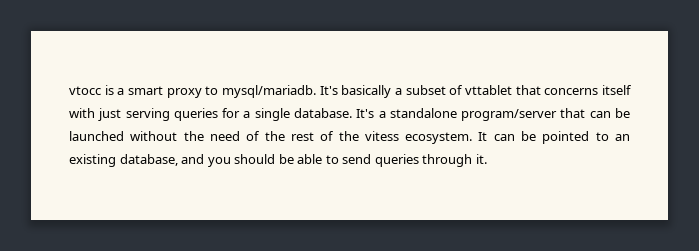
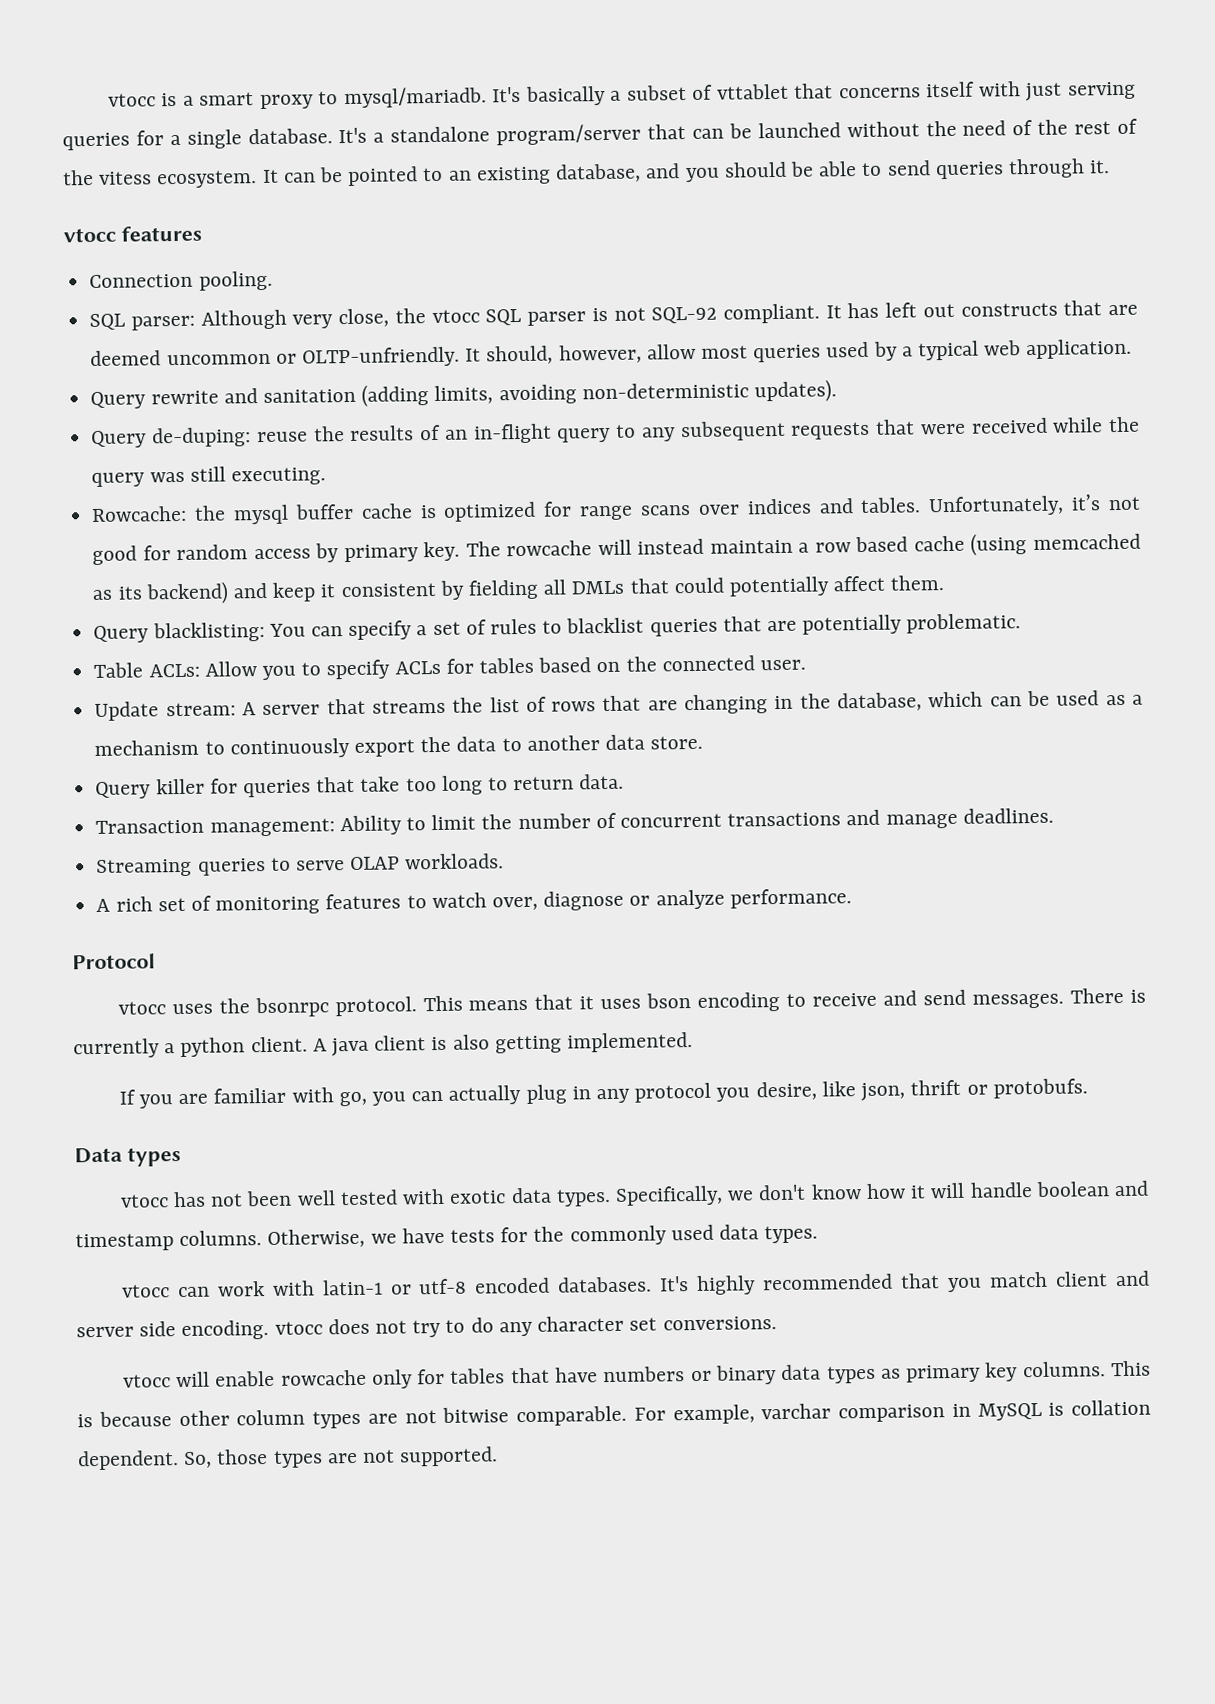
(487, 159) none -> [63,225,202,243] [89,270,273,291] [89,300,1138,331] [90,338,1133,368] [90,379,837,410] [91,416,1140,449] [91,466,326,488] [91,494,1142,525] [92,533,1141,566] [92,575,945,605] [93,613,1022,643] [93,655,807,681] [94,690,1143,721] [94,734,704,759] [95,773,625,799] [95,807,1054,837] [96,853,505,877] [96,888,852,915] [72,953,156,970] [117,987,1146,1018] [73,1032,694,1059] [118,1078,1088,1109] [74,1147,181,1167] [119,1180,1150,1208] [75,1224,819,1252] [121,1270,1150,1298] [76,1315,777,1341] [122,1360,1151,1389] [77,1399,1151,1429] [77,1446,499,1471] // vtocc features // Connection pooling. // SQL parser: Although very close, the vtocc SQL parser is not SQL-92 compliant. It has left out constructs that are deemed uncommon or OLTP-unfriendly. It should, however, allow most queries used by a typical web application. // Query rewrite and sanitation (adding limits, avoiding non-deterministic updates). // Query de-duping: reuse the results of an in-flight query to any subsequent requests that were received while the query was still executing. // Rowcache: the mysql buffer cache is optimized for range scans over indices and tables. Unfortunately, it’s not good for random access by primary key. The rowcache will instead maintain a row based cache (using memcached as its backend) and keep it consistent by fielding all DMLs that could potentially affect them. // Query blacklisting: You can specify a set of rules to blacklist queries that are potentially problematic. // Table ACLs: Allow you to specify ACLs for tables based on the connected user. // Update stream: A server that streams the list of rows that are changing in the database, which can be used as a mechanism to continuously export the data to another data store. // Query killer for queries that take too long to return data. // Transaction management: Ability to limit the number of concurrent transactions and manage deadlines. // Streaming queries to serve OLAP workloads. // A rich set of monitoring features to watch over, diagnose or analyze performance. // Protocol // vtocc uses the bsonrpc protocol. This means that it uses bson encoding to receive and send messages. There is currently a python client. A java client is also getting implemented. // If you are familiar with go, you can actually plug in any protocol you desire, like json, thrift or protobufs. // Data types // vtocc has not been well tested with exotic data types. Specifically, we don't know how it will handle boolean and timestamp columns. Otherwise, we have tests for the commonly used data types. // vtocc can work with latin-1 or utf-8 encoded databases. It's highly recommended that you match client and server side encoding. vtocc does not try to do any character set conversions. // vtocc will enable rowcache only for tables that have numbers or binary data types as primary key columns. This is because other column types are not bitwise comparable. For example, varchar comparison in MySQL is collation dependent. So, those types are not supported.

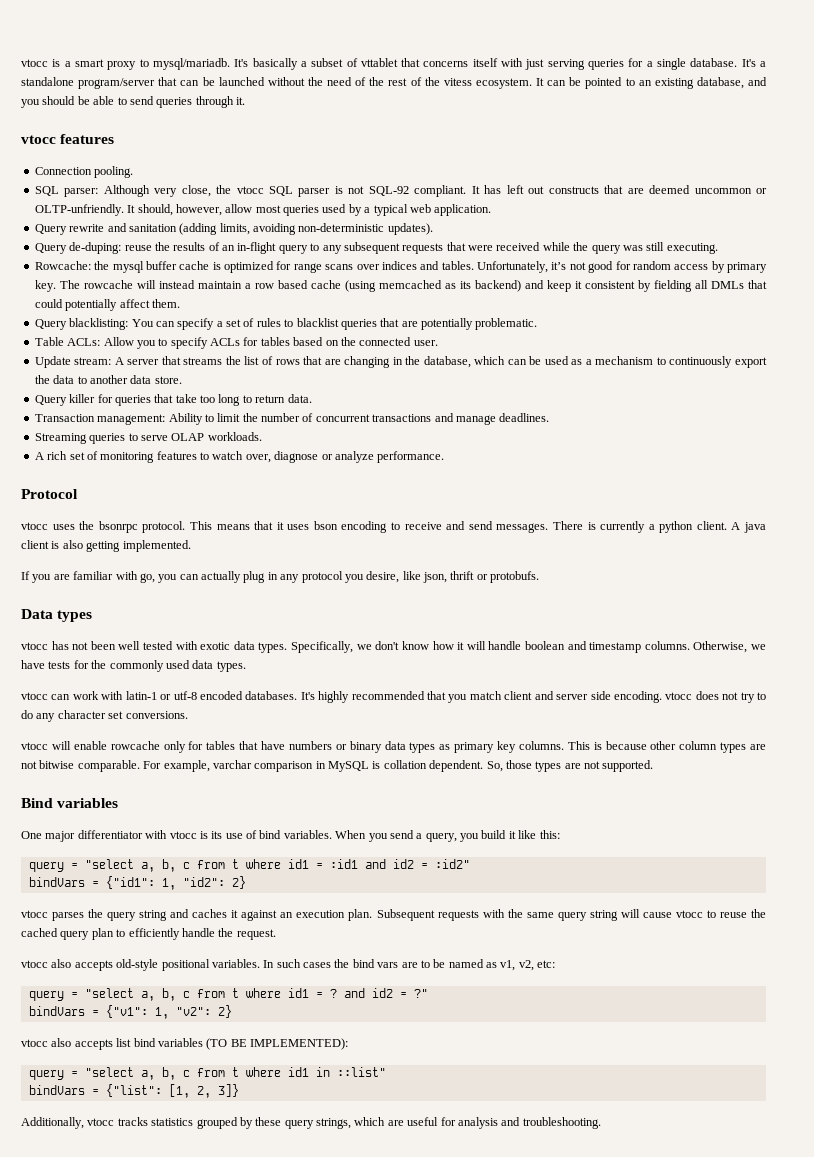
(499, 1456) none -> [21,798,119,808] [21,830,560,842] [28,859,470,872] [28,876,246,890] [21,909,766,921] [21,928,276,940] [21,959,556,971] [28,988,428,1001] [28,1005,232,1019] [21,1038,348,1050] [28,1067,386,1080] [28,1084,239,1098] [21,1117,601,1129] // Bind variables // One major differentiator with vtocc is its use of bind variables. When you send a query, you build it like this: // query = "select a, b, c from t where id1 = :id1 and id2 = :id2" // bindVars = {"id1": 1, "id2": 2} // vtocc parses the query string and caches it against an execution plan. Subsequent requests with the same query string will cause vtocc to reuse the cached query plan to efficiently handle the request. // vtocc also accepts old-style positional variables. In such cases the bind vars are to be named as v1, v2, etc: // query = "select a, b, c from t where id1 = ? and id2 = ?" // bindVars = {"v1": 1, "v2": 2} // vtocc also accepts list bind variables (TO BE IMPLEMENTED): // query = "select a, b, c from t where id1 in ::list" // bindVars = {"list": [1, 2, 3]} // Additionally, vtocc tracks statistics grouped by these query strings, which are useful for analysis and troubleshooting.

